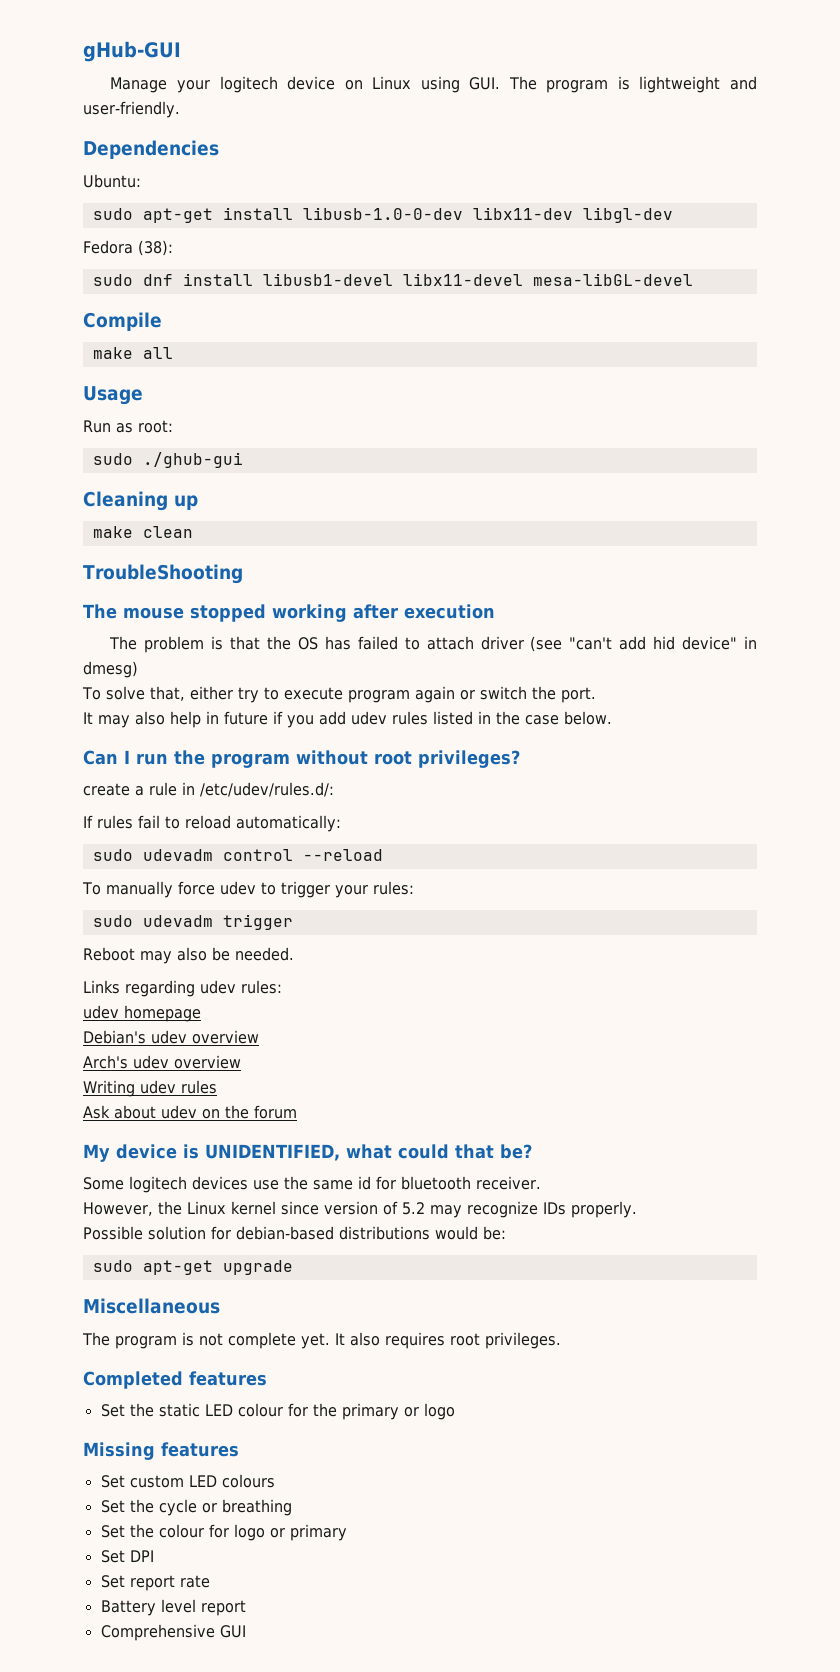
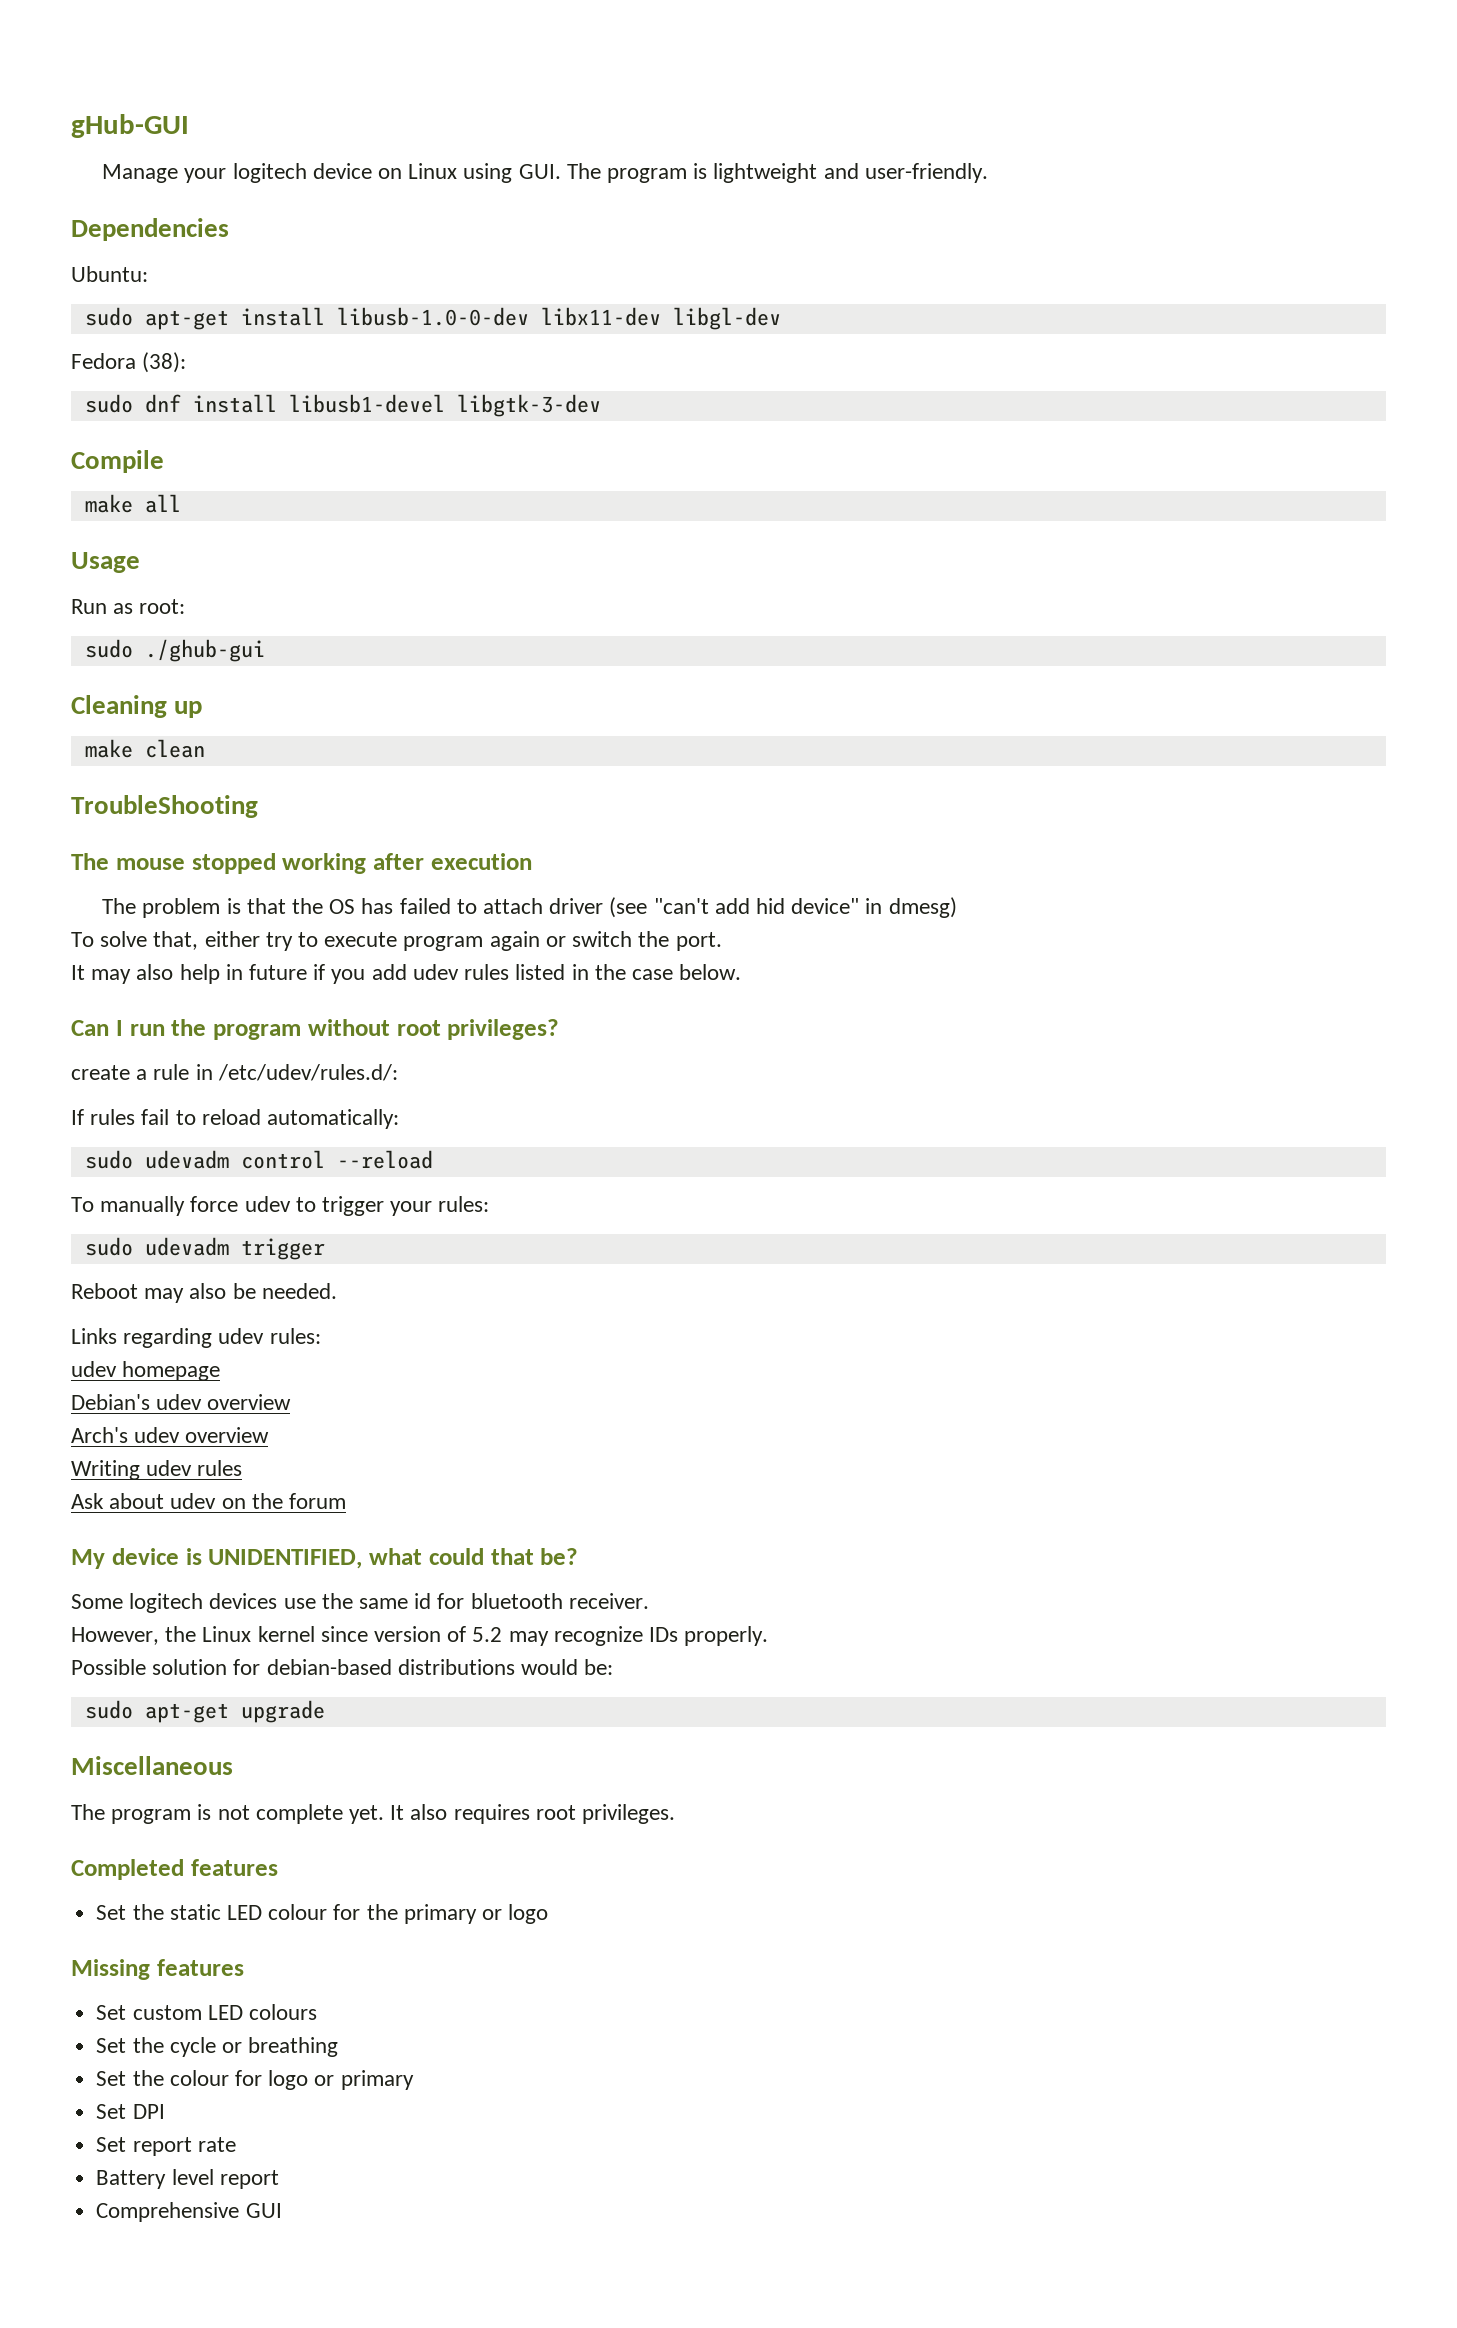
[402,273,693,286] libx11-devel mesa-libGL-devel -> [456,394,601,417] libgtk-3-dev

